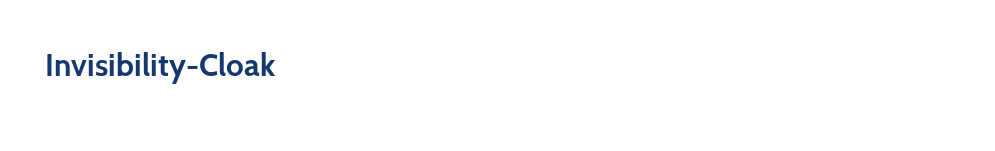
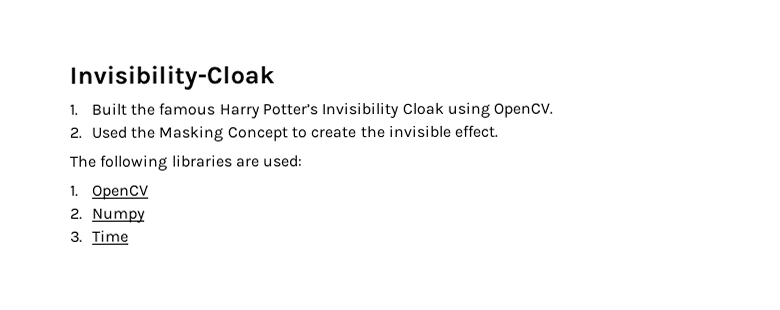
(276, 68) none -> [69,101,554,119] [69,124,499,142] [70,154,304,171] [70,184,149,200] [70,207,146,223] [70,229,129,243] // 1. Built the famous Harry Potter’s Invisibility Cloak using OpenCV. // 2. Used the Masking Concept to create the invisible effect. // The following libraries are used: // 1. OpenCV // 2. Numpy // 3. Time

